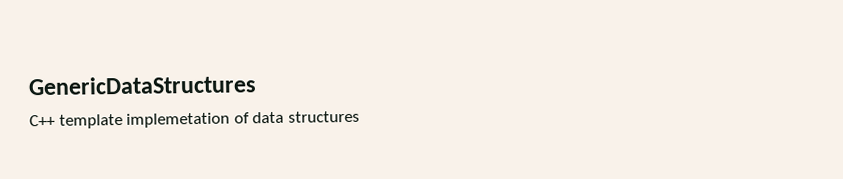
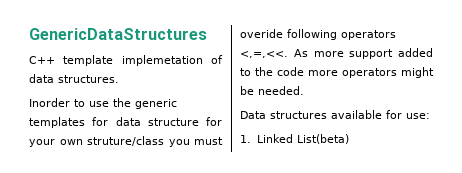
[287,110,360,123] structures -> [58,75,119,83] [29,98,177,109] [29,117,222,128] [29,136,223,147] [240,29,396,40] [240,48,433,59] [240,67,434,78] [240,86,304,95] [240,110,430,119] [240,134,349,144] structures. // Inorder to use the generic templates for data structure for your own struture/class you must overide following operators <,=,<<. As more support added to the code more operators might be needed. // Data structures available for use: // 1. Linked List(beta)

